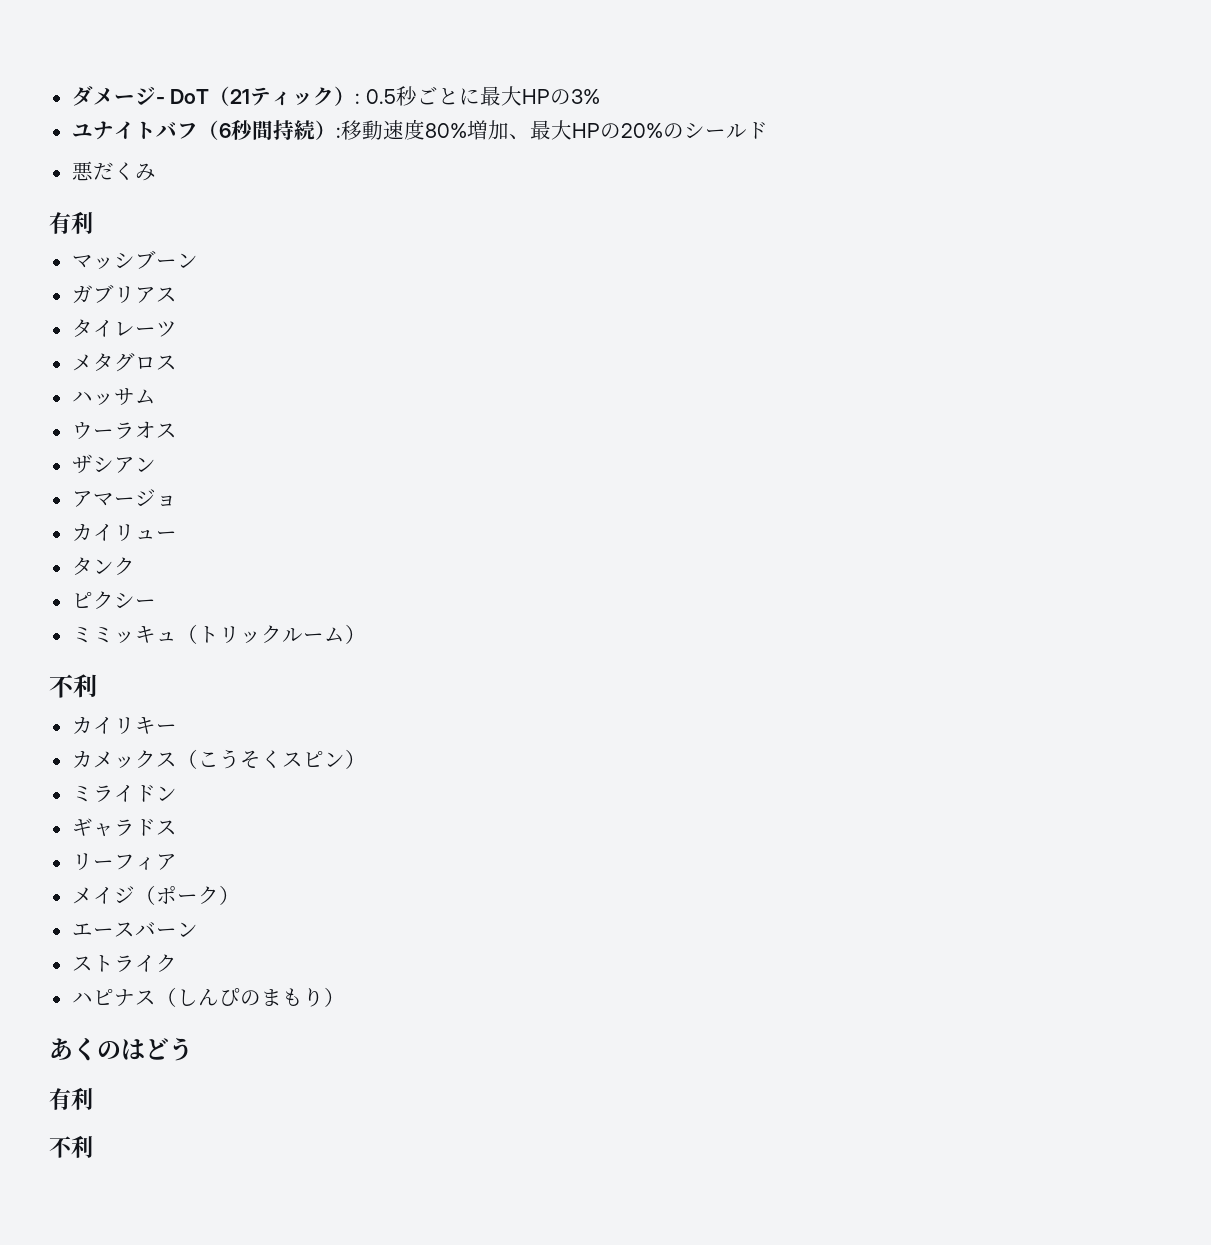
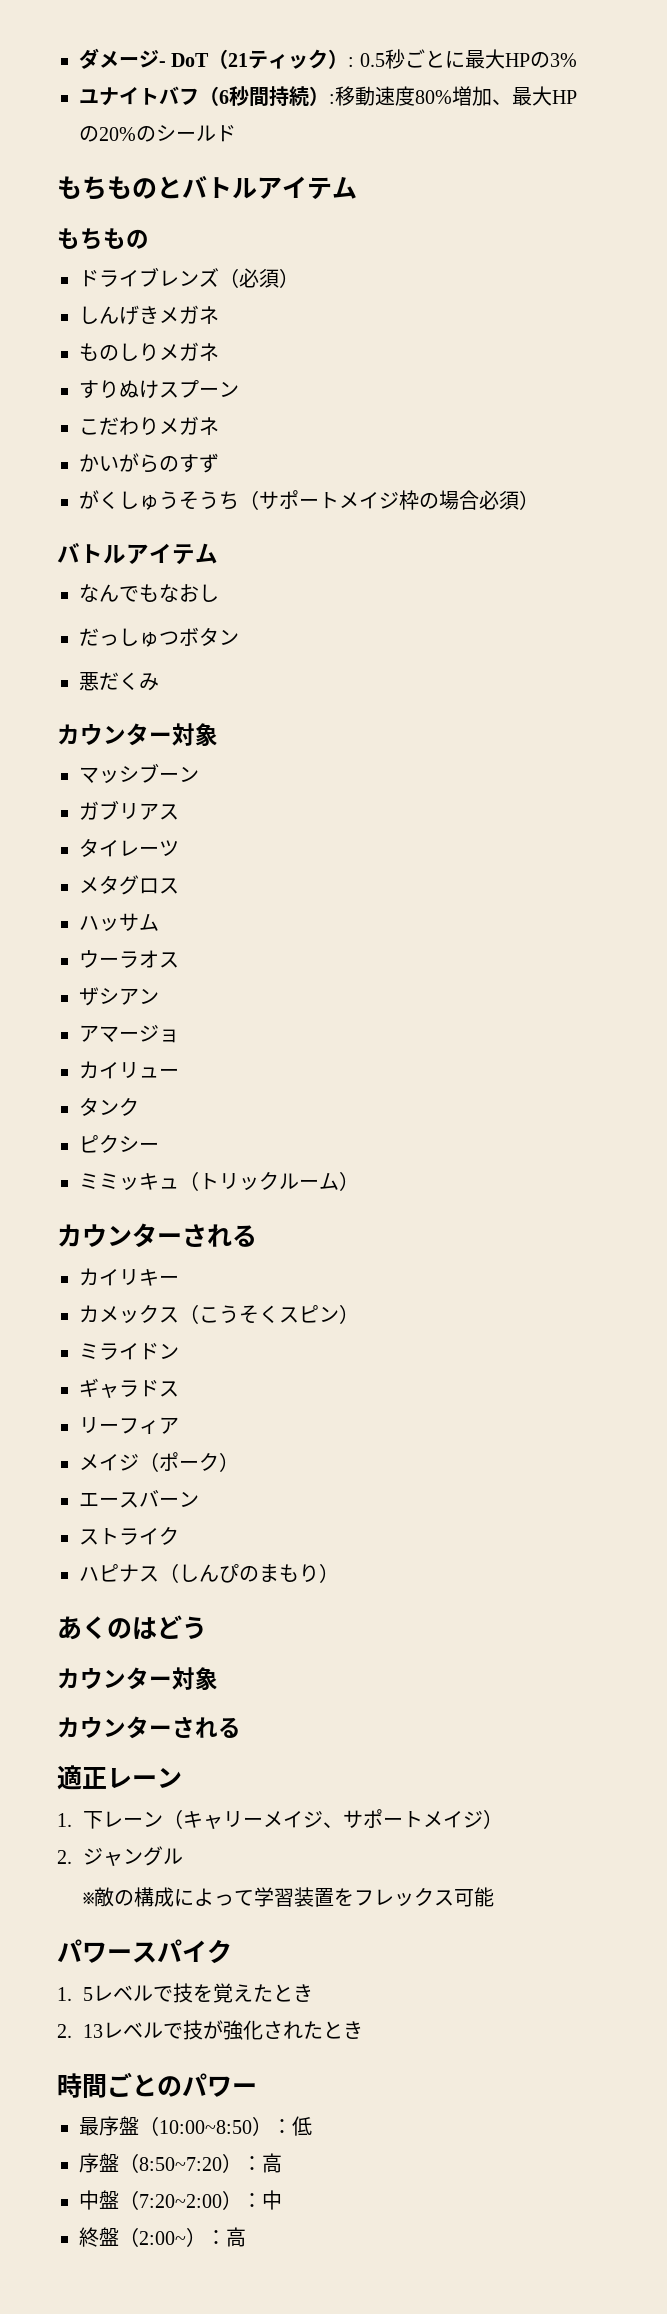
(768, 130) none -> [57,176,357,200] [57,228,149,250] [79,267,299,288] [79,305,219,325] [79,342,219,362] [79,380,239,399] [79,416,219,436] [79,453,219,473] [79,490,539,510] [57,543,218,565] [79,584,219,602] [79,627,239,647] // もちものとバトルアイテム // もちもの // ドライブレンズ（必須） // しんげきメガネ // ものしりメガネ // すりぬけスプーン // こだわりメガネ // かいがらのすず // がくしゅうそうち（サポートメイジ枠の場合必須） // バトルアイテム // なんでもなおし // だっしゅつボタン
[49,211,93,234] 有利 -> [57,723,218,746] カウンター対象
[49,674,97,698] 不利 -> [57,1223,257,1248] カウンターされる
[49,1087,93,1110] [49,1135,93,1158] 有利 // 不利 -> [57,1667,218,1690] [57,1716,241,1739] [57,1765,182,1790] [57,1809,504,1829] [57,1846,184,1866] [83,1887,495,1907] [57,1939,232,1964] [57,1983,314,2003] [57,2020,364,2040] [57,2072,257,2098] [79,2116,312,2136] [79,2153,282,2173] [79,2190,282,2210] [79,2227,246,2247] カウンター対象 // カウンターされる // 適正レーン // 1.下レーン（キャリーメイジ、サポートメイジ） // 2.ジャングル // ※敵の構成によって学習装置をフレックス可能 // パワースパイク // 1. 5レベルで技を覚えたとき // 2. 13レベルで技が強化されたとき // 時間ごとのパワー // 最序盤（10:00~8:50）：低 // 序盤（8:50~7:20）：高 // 中盤（7:20~2:00）：中 // 終盤（2:00~）：高

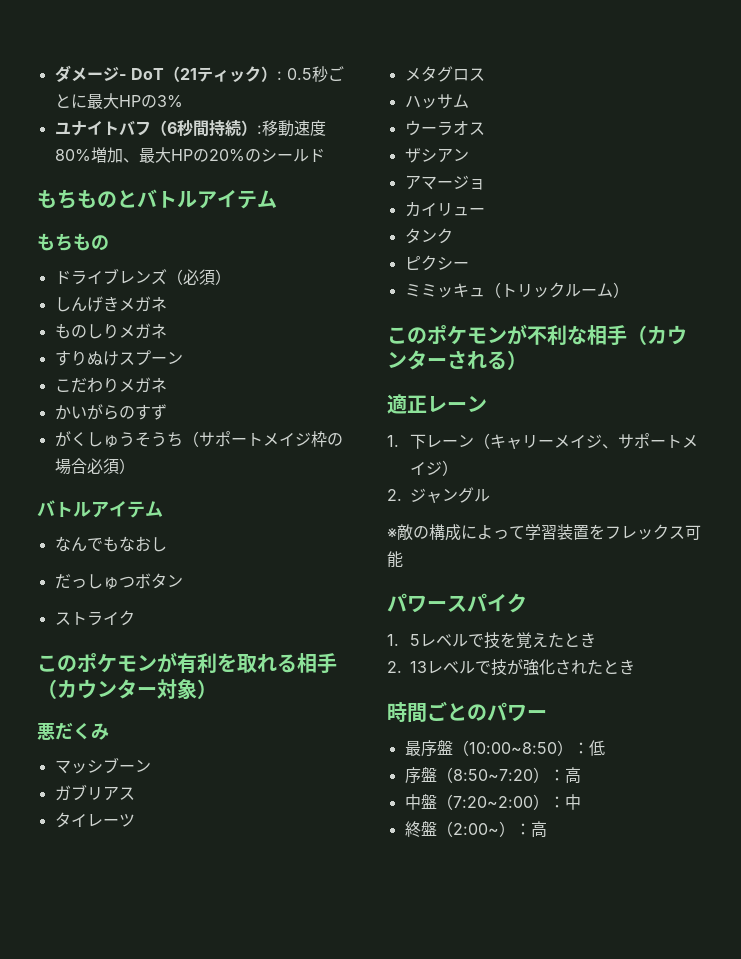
[79,672,159,691] [57,723,218,746] 悪だくみ // カウンター対象 -> [54,610,135,626] [37,652,337,674] [37,678,217,699] [37,722,109,740] ストライク // このポケモンが有利を取れる相手（カウンター対象） // 悪だくみ
[57,1223,257,1248] [79,1268,179,1286] [79,1304,359,1324] [79,1343,179,1360] [79,1378,179,1398] [79,1417,179,1434] [79,1452,239,1472] [79,1490,199,1508] [79,1526,179,1545] [79,1563,339,1583] [57,1615,207,1640] [57,1667,218,1690] [57,1716,241,1739] カウンターされる // カイリキー // カメックス（こうそくスピン） // ミライドン // ギャラドス // リーフィア // メイジ（ポーク） // エースバーン // ストライク // ハピナス（しんぴのまもり） // あくのはどう // カウンター対象 // カウンターされる -> [387,324,687,346] [387,350,527,370] このポケモンが不利な相手（カウンターされる）

